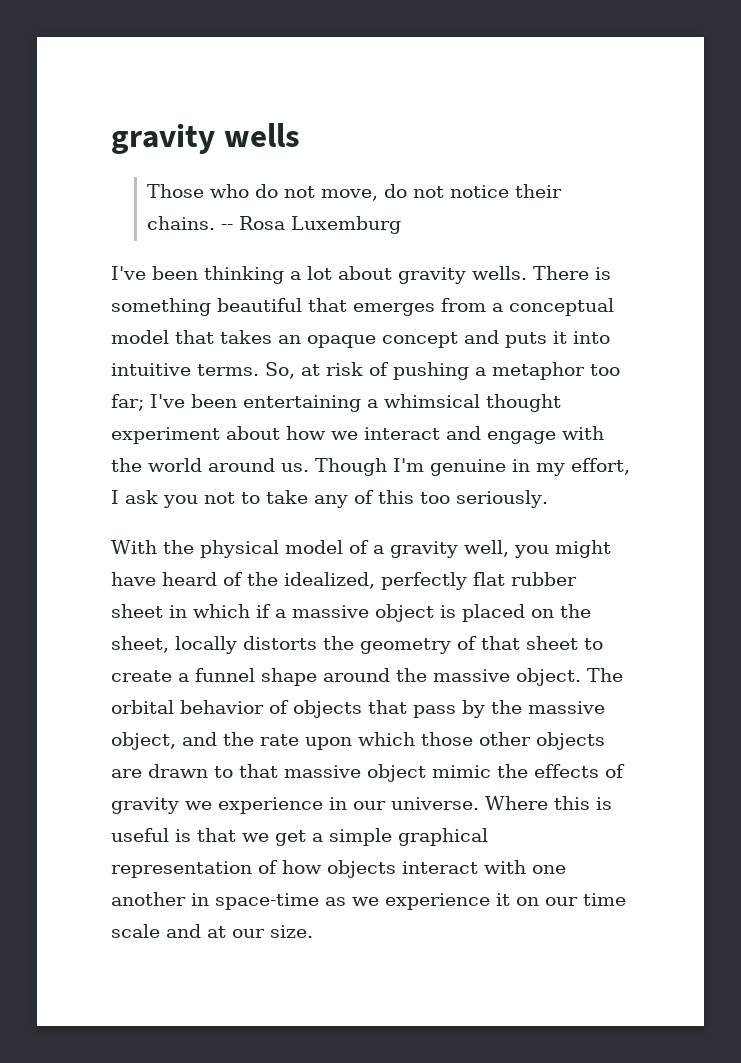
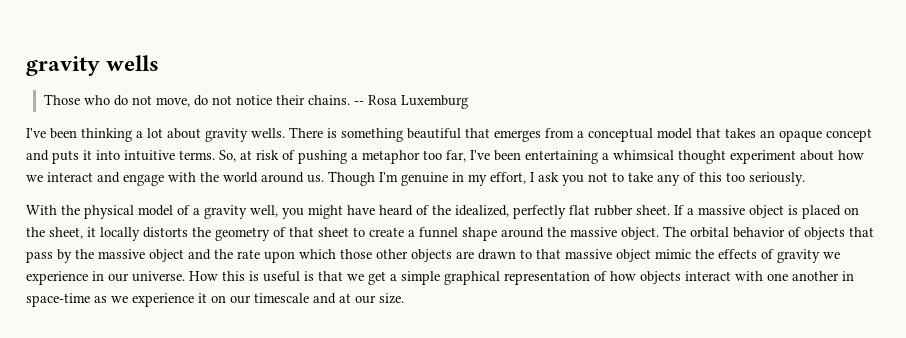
[111,394,144,411] far; -> [446,150,466,162] far,
[111,604,271,618] sheet in which if -> [636,205,684,215] sheet. If
(169, 644) none -> [87,227,96,237] it
[111,732,176,750] object, -> [149,249,184,262] object
[485,796,548,810] Where -> [189,271,218,281] How
[583,893,626,906] [111,924,160,938] time scale -> [254,293,309,303] timescale

